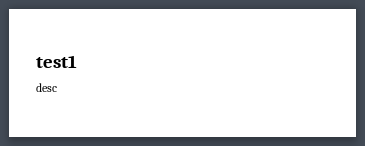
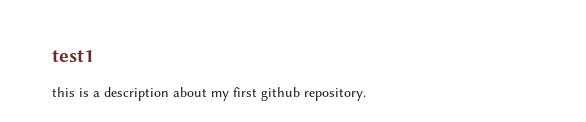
[36,83,57,92] desc -> [52,87,366,101] this is a description about my first github repository.

